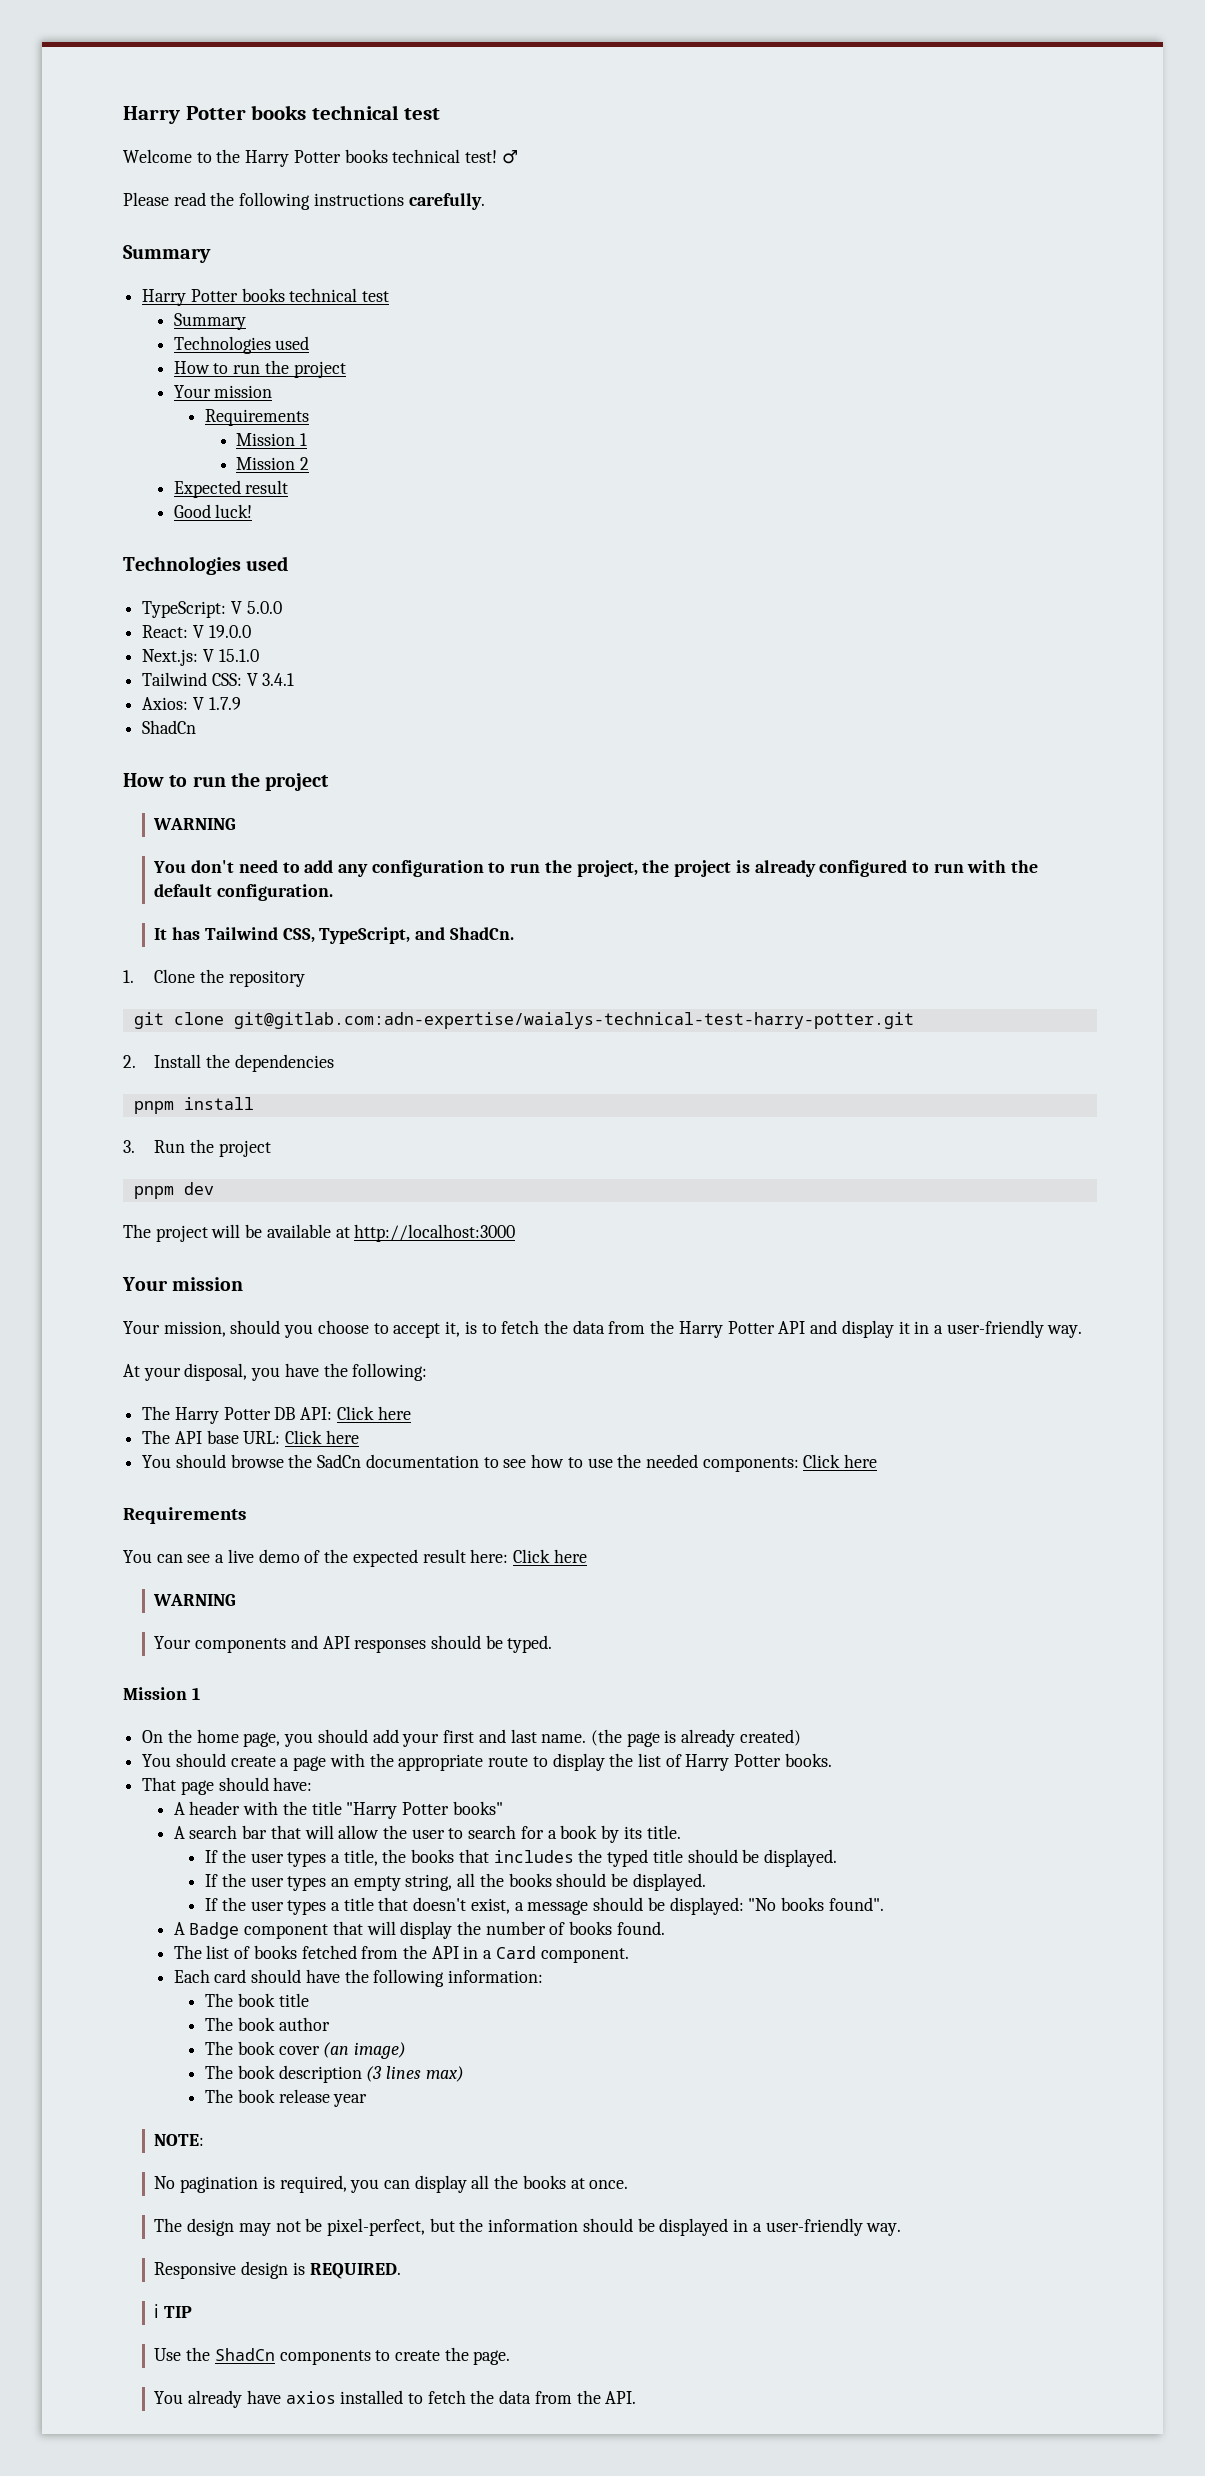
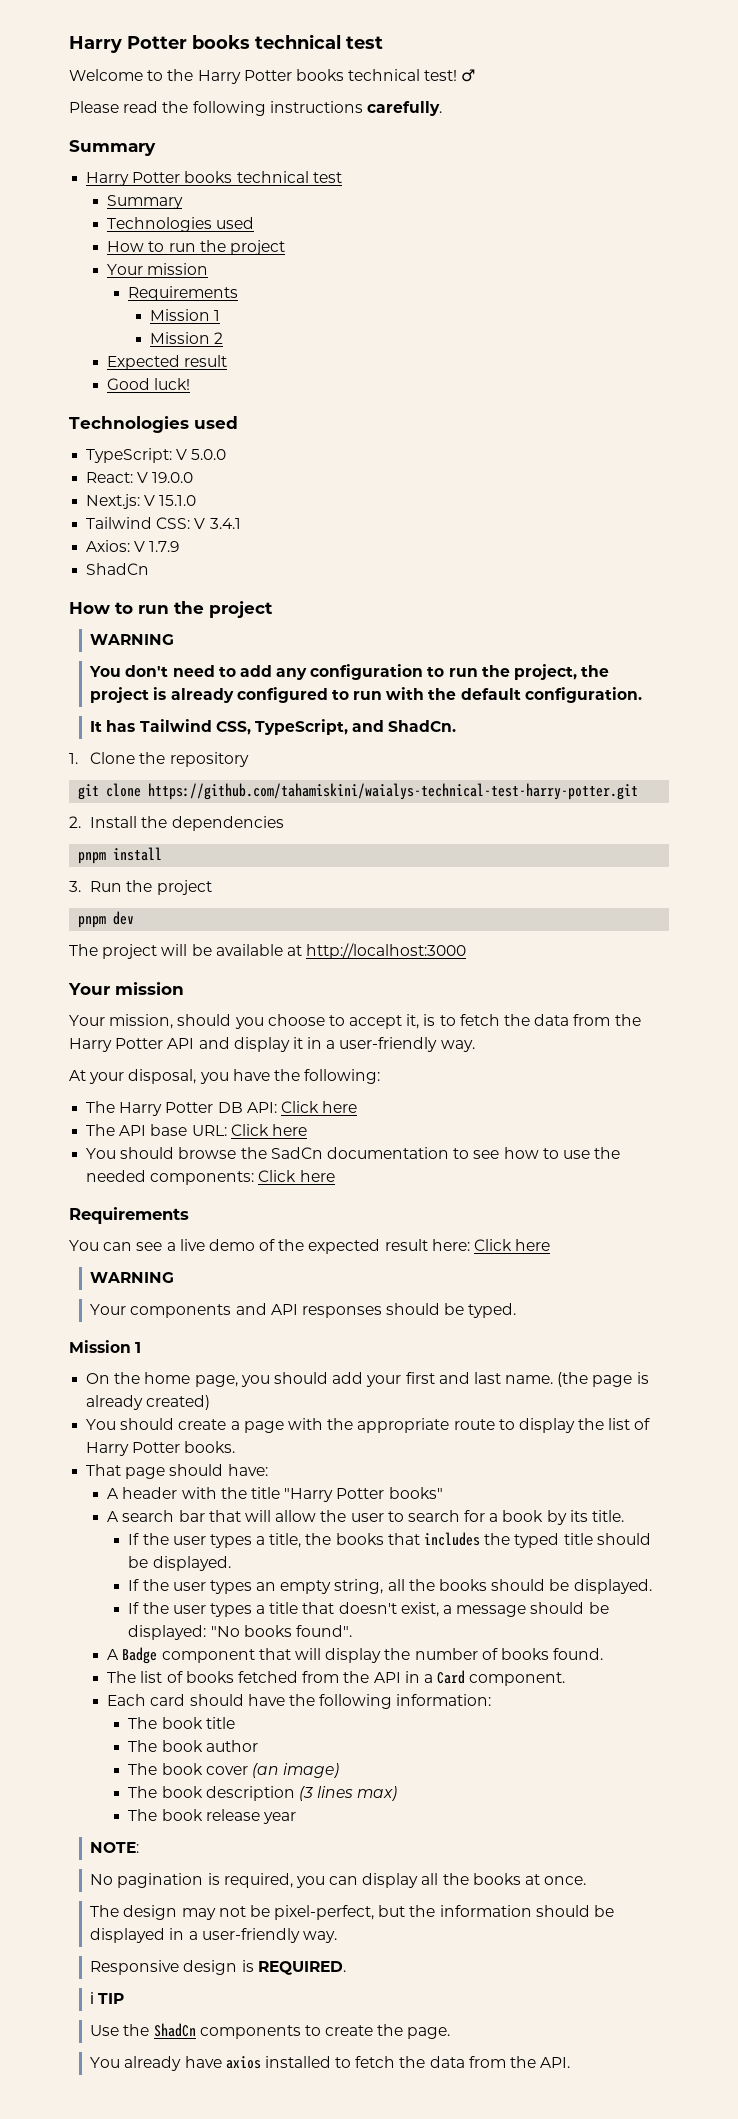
[233,1012,914,1029] git@gitlab.com:adn-expertise/waialys-technical-test-harry-potter.git -> [148,783,639,800] https://github.com/tahamiskini/waialys-technical-test-harry-potter.git

